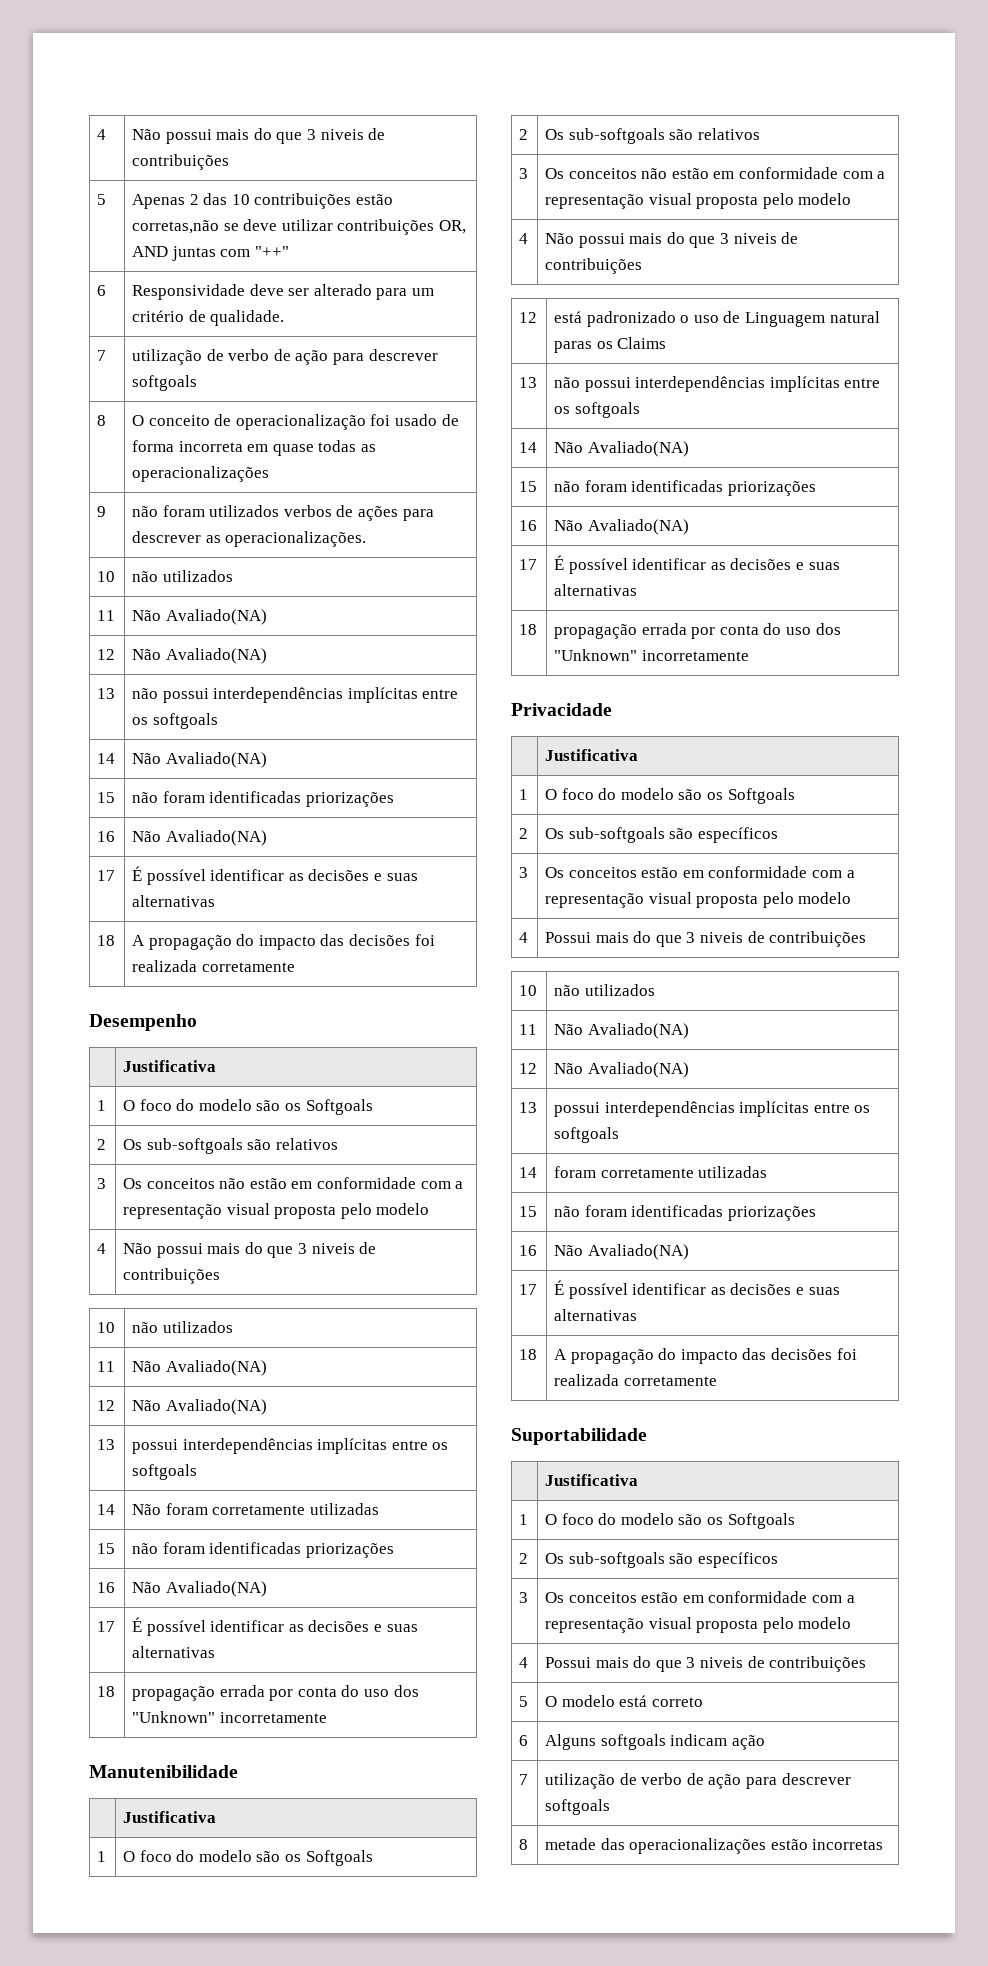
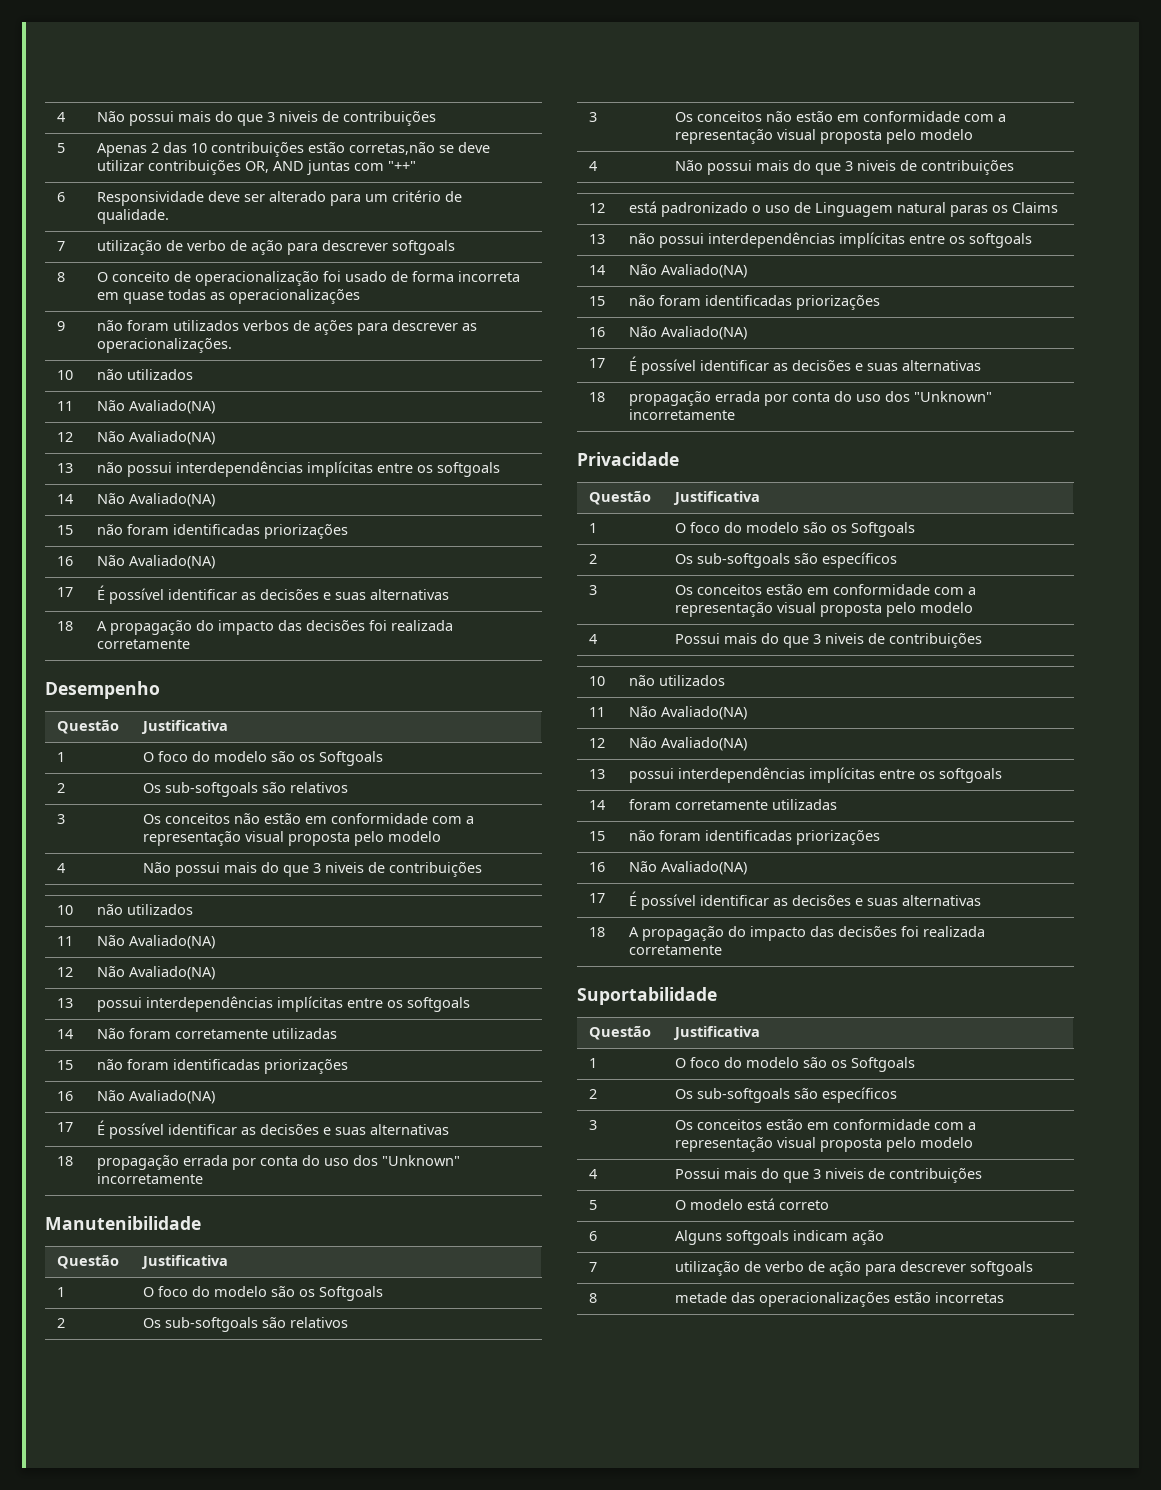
(197, 1022) none -> [56,720,119,734] Questão
(238, 1771) none -> [56,1255,119,1269] Questão
(612, 709) none -> [588,491,651,505] Questão
(647, 1436) none -> [588,1026,651,1040] Questão

